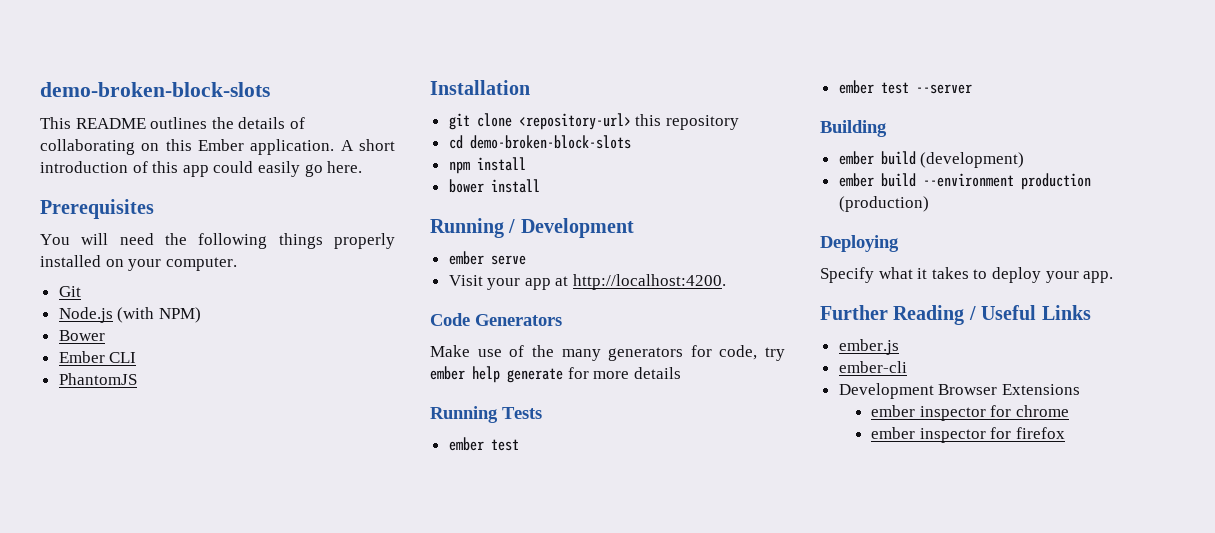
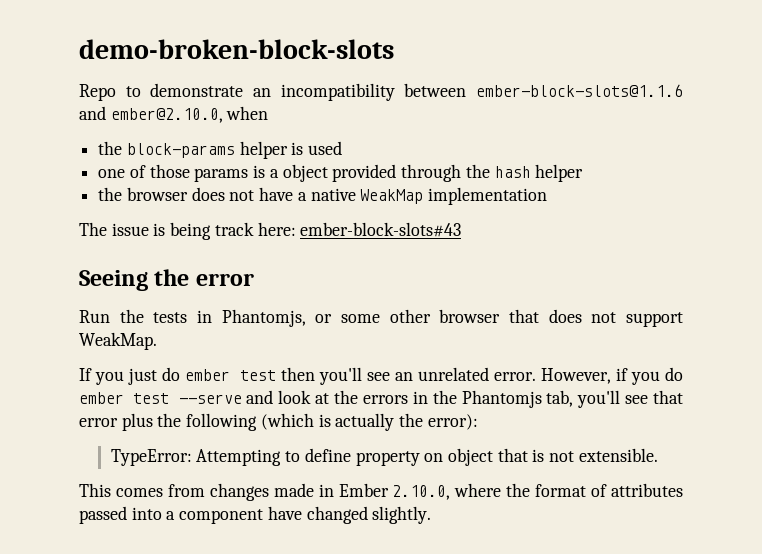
[40,82,270,97] [40,117,305,129] [40,139,395,155] [40,161,363,177] [40,199,154,219] [40,233,395,249] [40,255,237,271] [58,286,81,297] [58,307,201,323] [58,330,105,341] [58,351,137,363] [58,373,137,385] [430,80,530,95] [448,113,739,130] [448,135,631,149] [448,157,526,174] [448,179,540,193] [430,218,634,238] [448,251,526,265] [448,274,727,290] [430,313,562,326] [430,345,785,361] [430,366,681,383] [430,406,542,423] [448,437,519,451] [838,80,972,94] [820,120,887,137] [838,151,1025,168] [838,173,1091,190] [838,196,929,212] [820,235,899,252] [820,267,1114,283] [820,305,1091,325] [838,339,899,355] [838,361,907,373] [838,383,1080,399] [871,405,1070,421] [871,427,1066,443] demo-broken-block-slots // This README outlines the details of collaborating on this Ember application. A short introduction of this app could easily go here. // Prerequisites // You will need the following things properly installed on your computer. // Git // Node.js (with NPM) // Bower // Ember CLI // PhantomJS // Installation // git clone <repository-url> this repository // cd demo-broken-block-slots // npm install // bower install // Running / Development // ember serve // Visit your app at http://localhost:4200. // Code Generators // Make use of the many generators for code, try ember help generate for more details // Running Tests // ember test // ember test --server // Building // ember build (development) // ember build --environment production (production) // Deploying // Specify what it takes to deploy your app. // Further Reading / Useful Links // ember.js // ember-cli // Development Browser Extensions // ember inspector for chrome // ember inspector for firefox -> [79,39,394,59] [79,83,683,101] [79,106,269,123] [98,141,343,159] [98,164,584,182] [98,187,548,205] [79,222,462,240] [79,269,254,291] [79,309,683,327] [79,332,157,350] [79,367,683,385] [79,390,683,408] [79,413,478,431] [110,448,658,466] [79,483,683,501] [79,506,432,524] demo-broken-block-slots // Repo to demonstrate an incompatibility between ember-block-slots@1.1.6 and ember@2.10.0, when // the block-params helper is used // one of those params is a object provided through the hash helper // the browser does not have a native WeakMap implementation // The issue is being track here: ember-block-slots#43 // Seeing the error // Run the tests in Phantomjs, or some other browser that does not support WeakMap. // If you just do ember test then you'll see an unrelated error. However, if you do ember test --serve and look at the errors in the Phantomjs tab, you'll see that error plus the following (which is actually the error): // TypeError: Attempting to define property on object that is not extensible. // This comes from changes made in Ember 2.10.0, where the format of attributes passed into a component have changed slightly.

